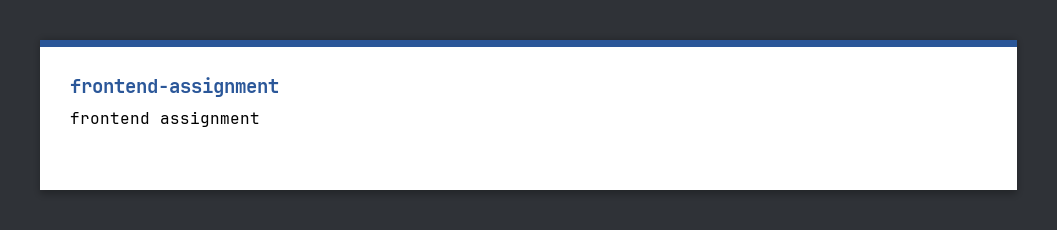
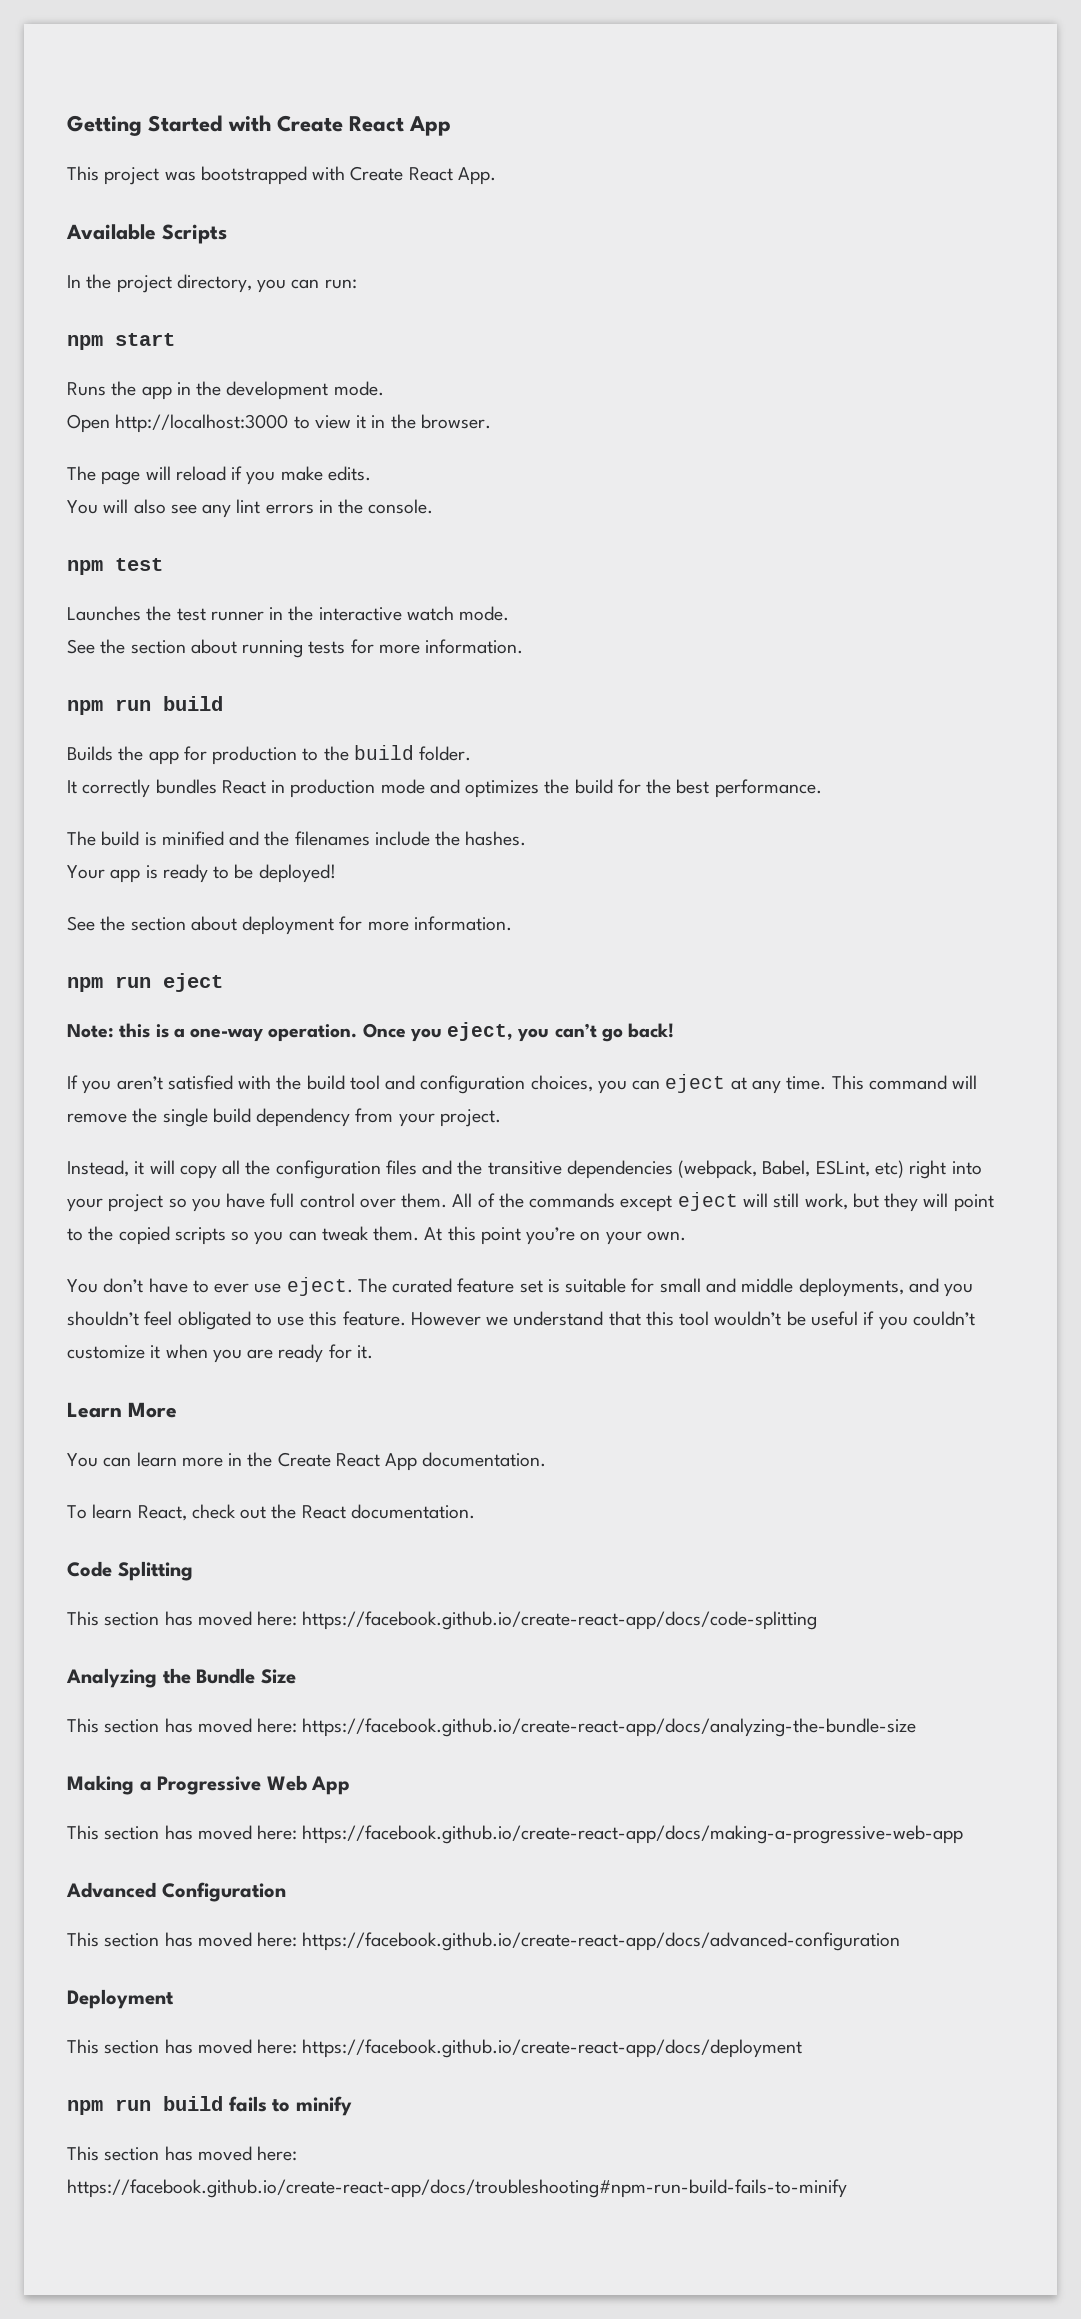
[70,77,279,97] [70,111,260,127] frontend-assignment // frontend assignment -> [67,115,452,136] [67,166,496,185] [66,224,227,244] [67,274,357,293] [67,333,175,350] [67,381,384,400] [67,414,491,433] [67,466,371,485] [67,499,434,518] [67,558,163,575] [67,606,510,621] [67,639,524,658] [67,696,223,715] [67,745,472,765] [67,779,822,798] [67,831,527,846] [67,864,336,883] [67,916,512,935] [67,973,223,992] [67,1022,675,1042] [67,1074,978,1094] [67,1108,501,1127] [67,1160,982,1179] [67,1192,994,1212] [67,1226,686,1245] [67,1277,974,1297] [67,1311,975,1330] [67,1344,373,1363] [67,1402,177,1418] [67,1452,547,1471] [67,1504,475,1521] [67,1561,193,1581] [67,1611,818,1630] [66,1668,296,1688] [67,1718,917,1737] [67,1775,351,1795] [67,1825,964,1844] [66,1882,286,1902] [67,1932,901,1951] [67,1989,174,2009] [67,2039,803,2058] [67,2096,352,2116] [67,2146,298,2161] [67,2179,847,2198] Getting Started with Create React App // This project was bootstrapped with Create React App. // Available Scripts // In the project directory, you can run: // npm start // Runs the app in the development mode. // Open http://localhost:3000 to view it in the browser. // The page will reload if you make edits. // You will also see any lint errors in the console. // npm test // Launches the test runner in the interactive watch mode. // See the section about running tests for more information. // npm run build // Builds the app for production to the build folder. // It correctly bundles React in production mode and optimizes the build for the best performance. // The build is minified and the filenames include the hashes. // Your app is ready to be deployed! // See the section about deployment for more information. // npm run eject // Note: this is a one-way operation. Once you eject, you can’t go back! // If you aren’t satisfied with the build tool and configuration choices, you can eject at any time. This command will remove the single build dependency from your project. // Instead, it will copy all the configuration files and the transitive dependencies (webpack, Babel, ESLint, etc) right into your project so you have full control over them. All of the commands except eject will still work, but they will point to the copied scripts so you can tweak them. At this point you’re on your own. // You don’t have to ever use eject. The curated feature set is suitable for small and middle deployments, and you shouldn’t feel obligated to use this feature. However we understand that this tool wouldn’t be useful if you couldn’t customize it when you are ready for it. // Learn More // You can learn more in the Create React App documentation. // To learn React, check out the React documentation. // Code Splitting // This section has moved here: https://facebook.github.io/create-react-app/docs/code-splitting // Analyzing the Bundle Size // This section has moved here: https://facebook.github.io/create-react-app/docs/analyzing-the-bundle-size // Making a Progressive Web App // This section has moved here: https://facebook.github.io/create-react-app/docs/making-a-progressive-web-app // Advanced Configuration // This section has moved here: https://facebook.github.io/create-react-app/docs/advanced-configuration // Deployment // This section has moved here: https://facebook.github.io/create-react-app/docs/deployment // npm run build fails to minify // This section has moved here: https://facebook.github.io/create-react-app/docs/troubleshooting#npm-run-build-fails-to-minify

